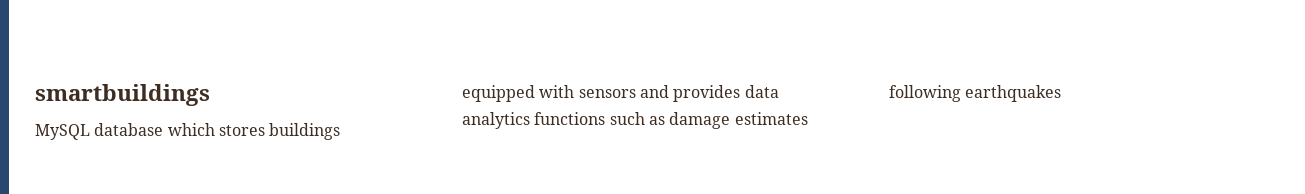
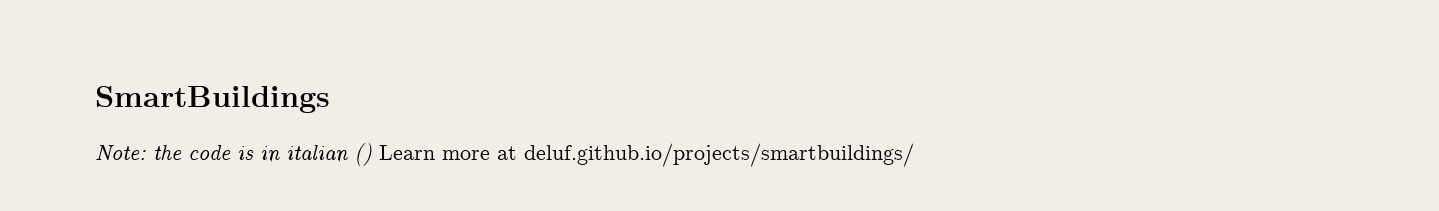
[35,84,210,106] [35,123,341,140] [462,85,779,102] [462,112,808,129] [889,85,1062,102] smartbuildings // MySQL database which stores buildings equipped with sensors and provides data analytics functions such as damage estimates following earthquakes -> [95,86,330,113] [95,143,914,167] SmartBuildings // Note: the code is in italian () Learn more at deluf.github.io/projects/smartbuildings/

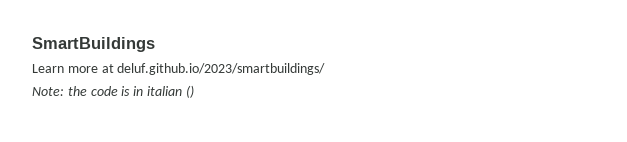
(330, 99) none -> [32,63,326,75] // Learn more at deluf.github.io/2023/smartbuildings/
[379,143,914,167] Learn more at deluf.github.io/projects/smartbuildings/ -> (194, 91) none

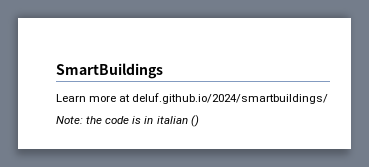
[117,63,326,75] deluf.github.io/2023/smartbuildings/ -> [132,93,329,104] deluf.github.io/2024/smartbuildings/

